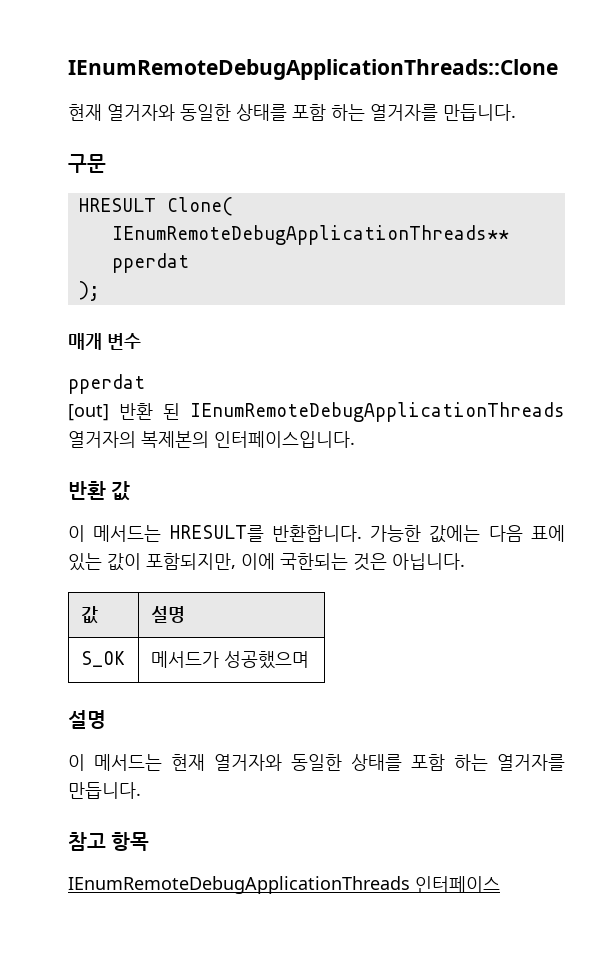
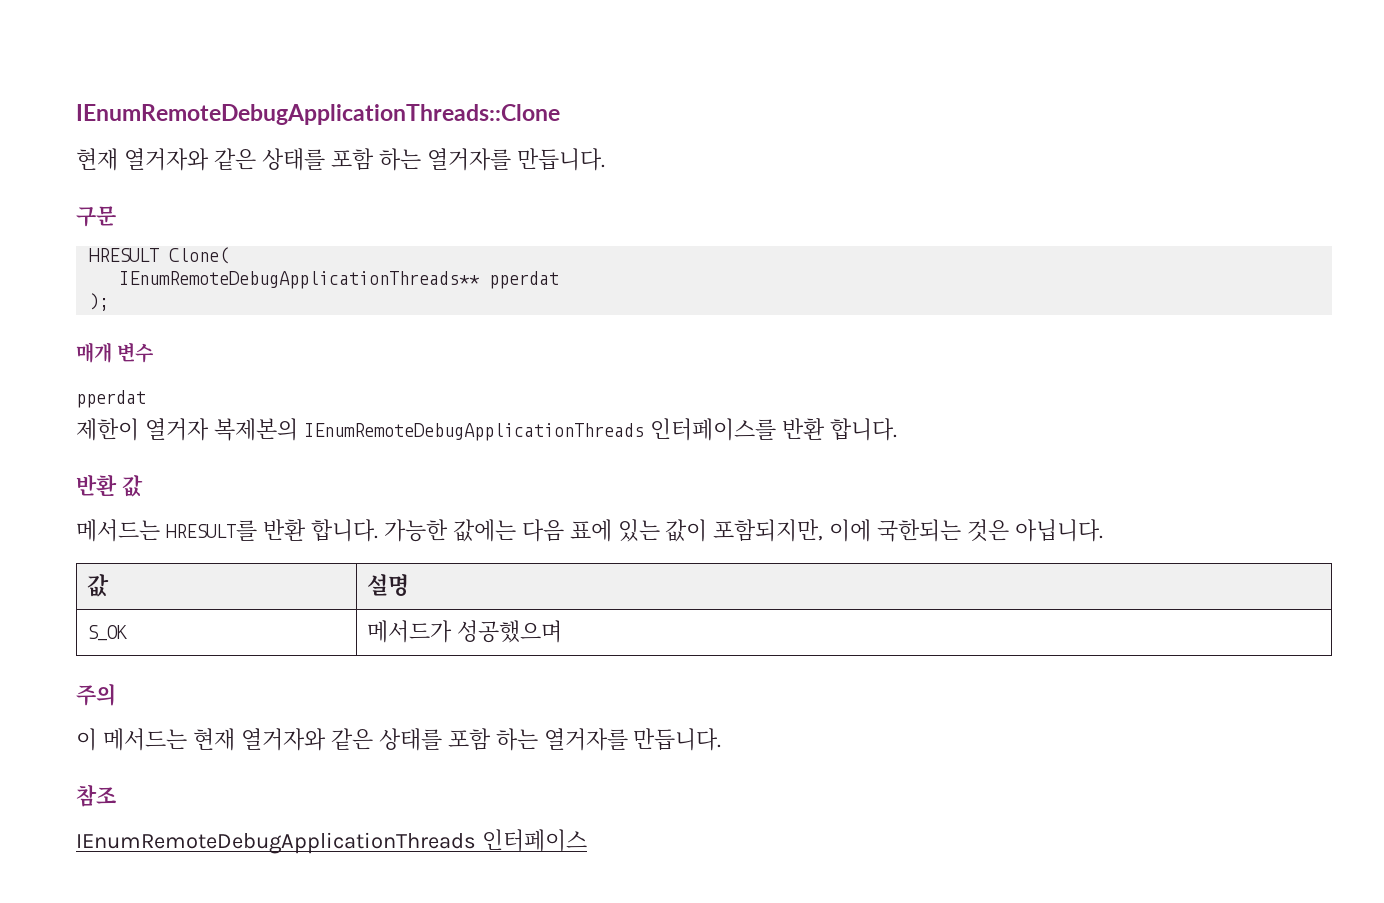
[180,104,231,121] 동일한 -> [213,148,256,170] 같은
[68,402,565,422] [68,431,355,448] [out] 반환 된 IEnumRemoteDebugApplicationThreads 열거자의 복제본의 인터페이스입니다. -> [76,418,897,441] 제한이 열거자 복제본의 IEnumRemoteDebugApplicationThreads 인터페이스를 반환 합니다.
[68,525,85,542] 이 -> (143, 486) none
[271,525,362,542] 반환합니다. -> [262,519,378,542] 반환 합니다.
[68,710,106,729] 설명 -> [76,683,116,706] 주의
[291,754,565,771] [68,782,141,799] [68,832,150,851] 동일한 상태를 포함 하는 열거자를 만듭니다. // 참고 항목 -> [330,728,722,751] [76,784,116,807] 같은 상태를 포함 하는 열거자를 만듭니다. // 참조

